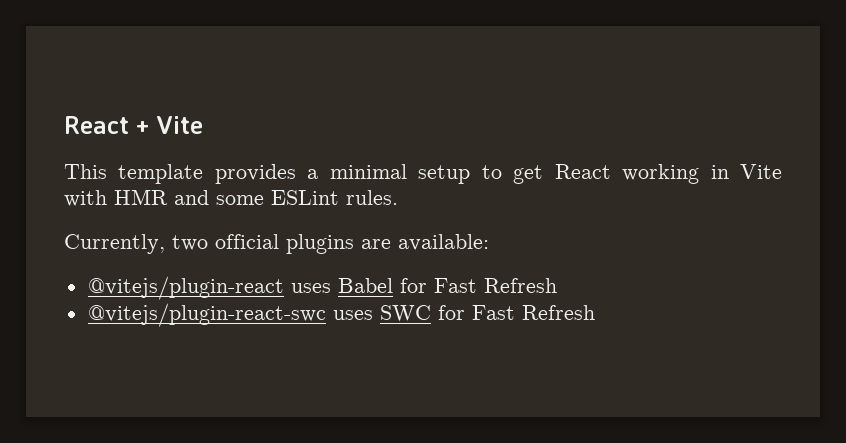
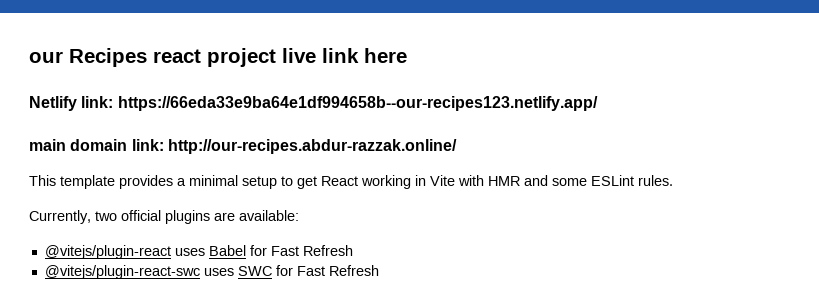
[64,116,203,134] React + Vite -> [29,48,407,67] [29,96,598,111] [29,139,457,154] our Recipes react project live link here // Netlify link: https://66eda33e9ba64e1df994658b--our-recipes123.netlify.app/ // main domain link: http://our-recipes.abdur-razzak.online/

